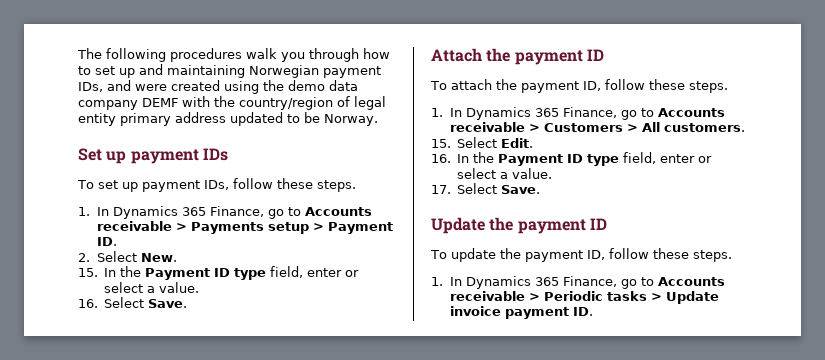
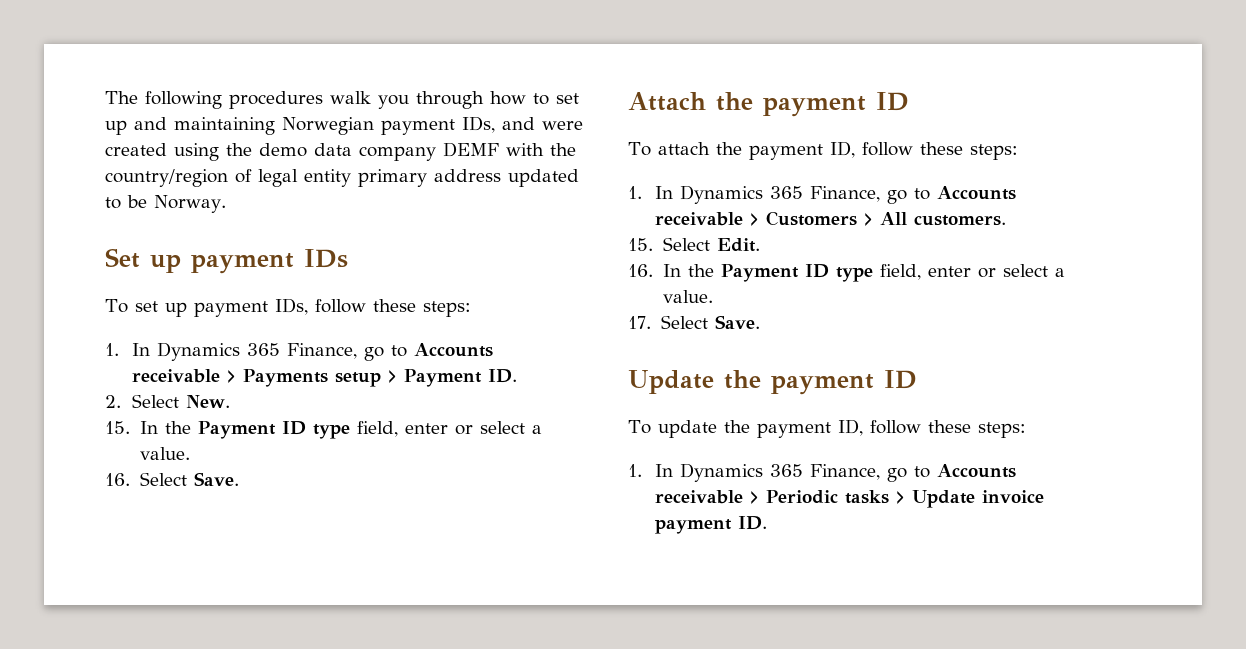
[316,180,356,192] steps. -> [422,301,471,317] steps:
[688,81,728,93] steps. -> [969,144,1018,160] steps:
[692,250,732,262] steps. -> [977,422,1026,438] steps:

